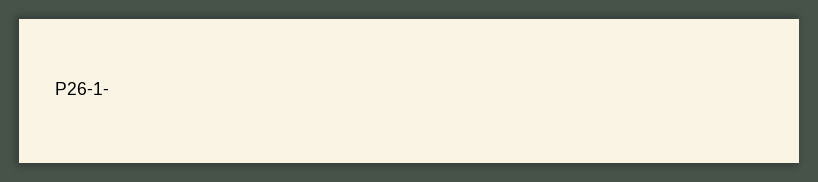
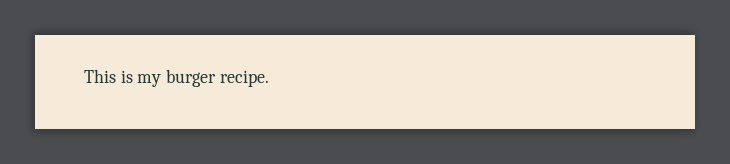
[55,82,109,95] P26-1- -> [84,69,269,87] This is my burger recipe.

